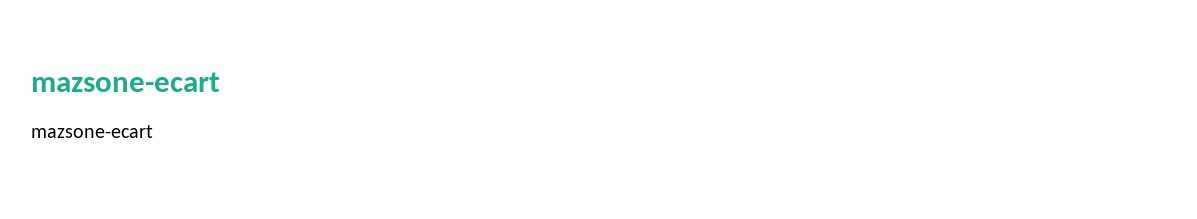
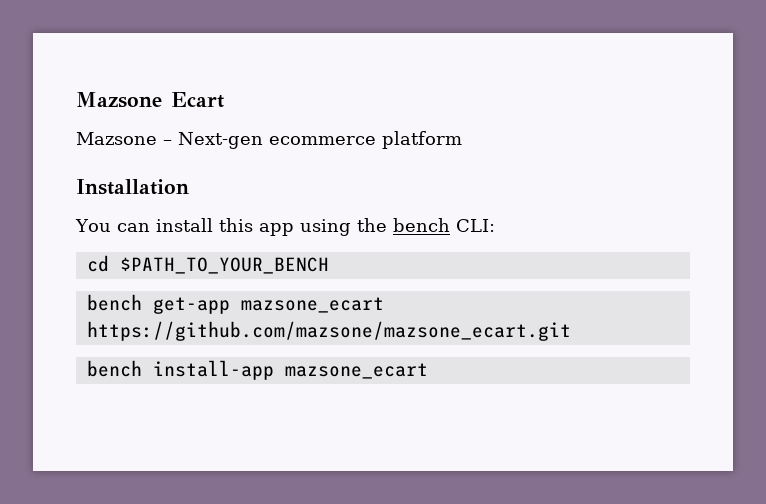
[31,72,220,92] [31,125,153,138] mazsone-ecart // mazsone-ecart -> [76,92,224,108] [76,131,462,149] [76,179,189,195] [75,218,495,236] [86,255,329,274] [86,294,384,314] [86,321,571,341] [86,360,428,380] Mazsone Ecart // Mazsone – Next-gen ecommerce platform // Installation // You can install this app using the bench CLI: // cd $PATH_TO_YOUR_BENCH // bench get-app mazsone_ecart https://github.com/mazsone/mazsone_ecart.git // bench install-app mazsone_ecart

